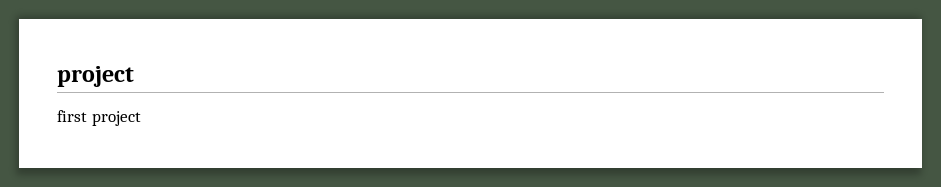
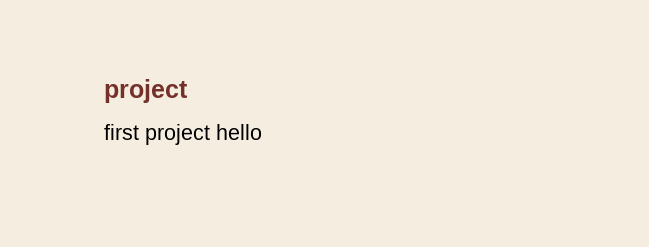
(141, 118) none -> [216,124,262,140] hello

